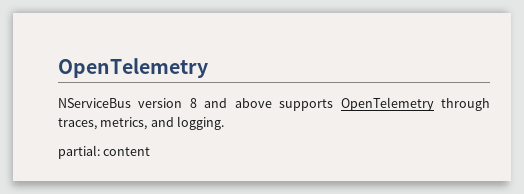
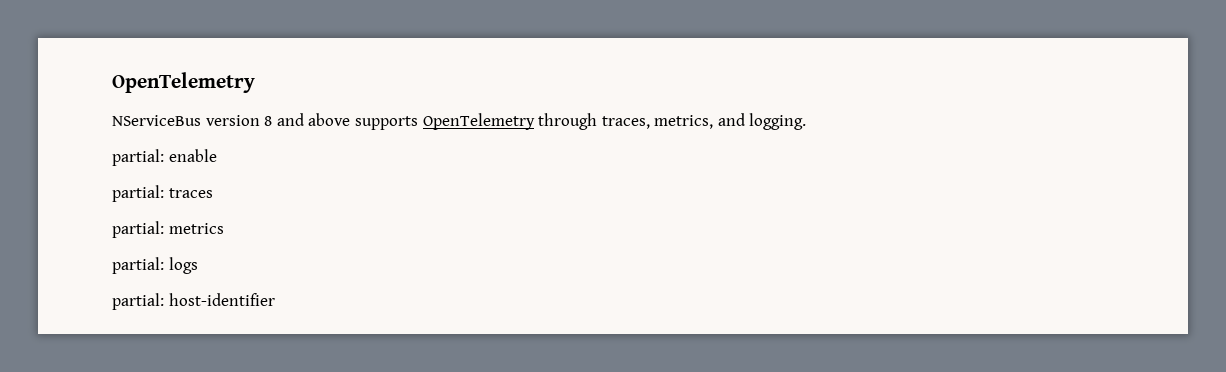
[103,147,151,156] content -> [168,149,217,162] [112,185,213,202] [112,221,224,238] [112,257,198,274] [112,293,275,310] enable // partial: traces // partial: metrics // partial: logs // partial: host-identifier

